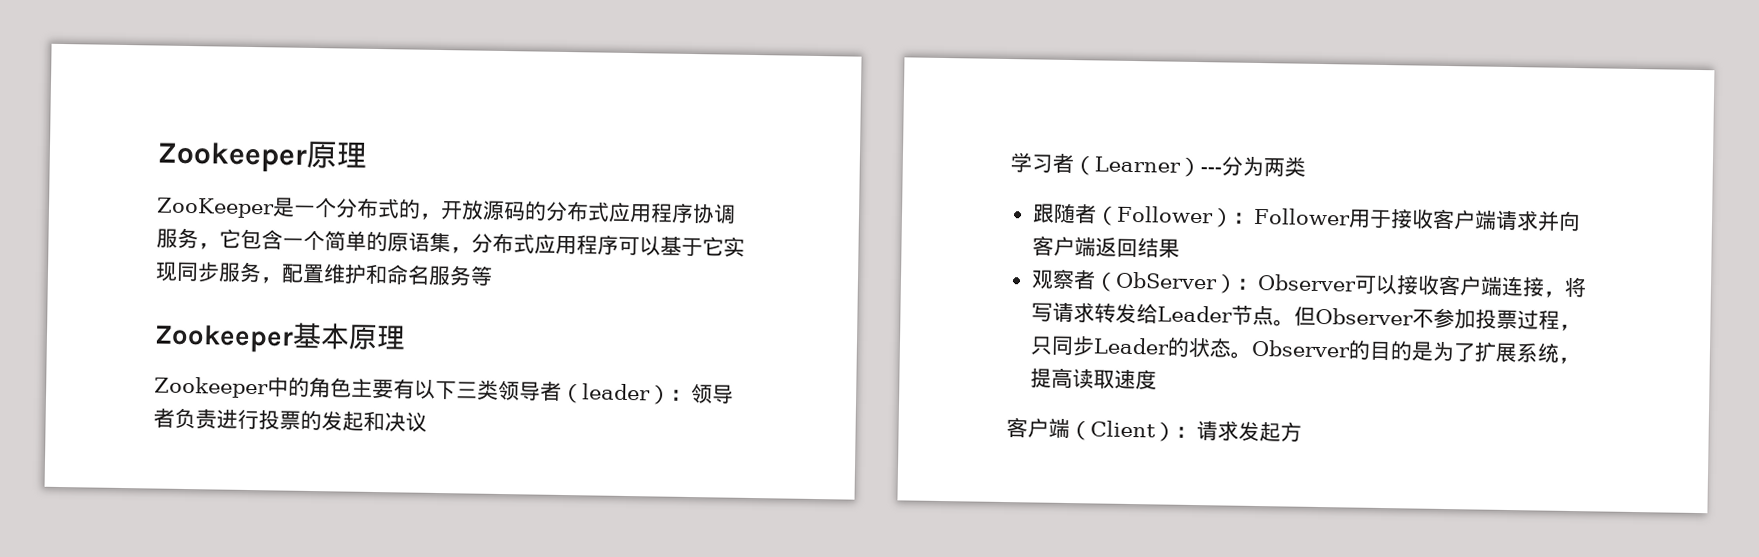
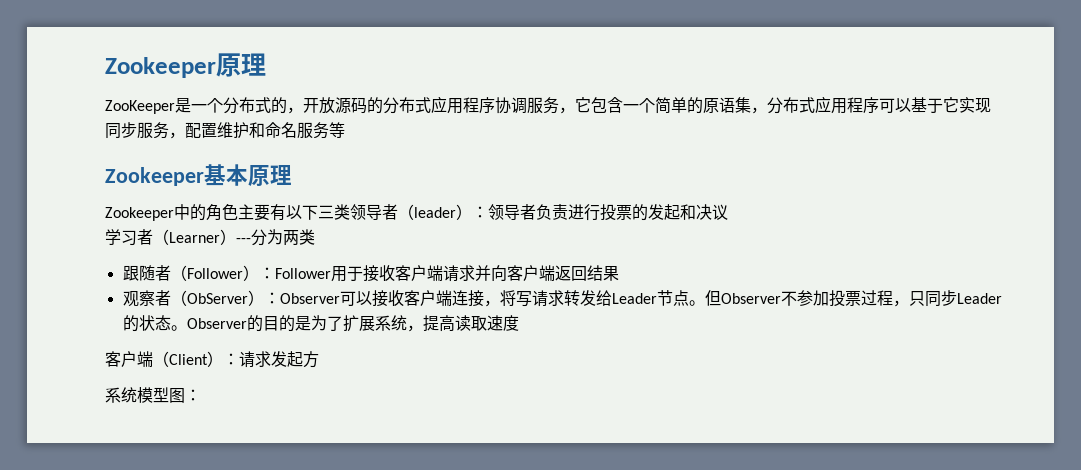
(1302, 431) none -> [105,387,201,403] // 系统模型图：

